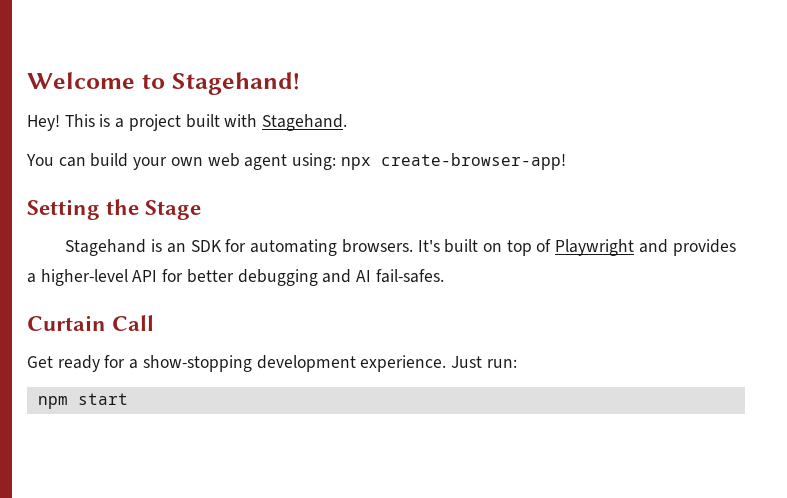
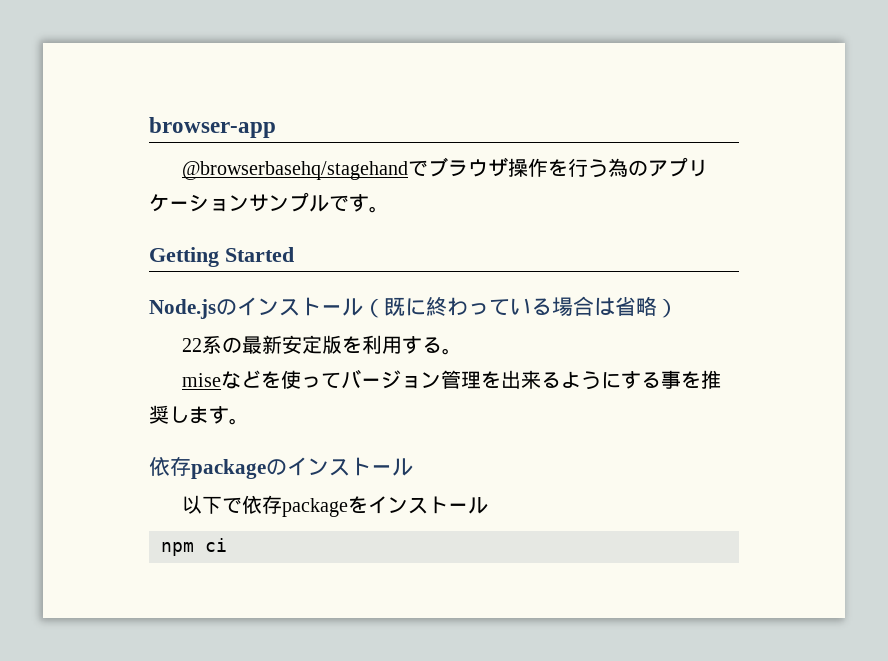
[27,72,300,95] [27,114,348,131] [26,153,566,170] [27,199,202,220] [65,239,736,256] [27,269,444,286] [27,315,155,331] [27,355,517,372] Welcome to Stagehand! // Hey! This is a project built with Stagehand. // You can build your own web agent using: npx create-browser-app! // Setting the Stage // Stagehand is an SDK for automating browsers. It's built on top of Playwright and provides a higher-level API for better debugging and AI fail-safes. // Curtain Call // Get ready for a show-stopping development experience. Just run: -> [149,117,276,138] [182,157,709,180] [149,192,389,213] [149,247,294,267] [149,296,678,319] [182,335,463,355] [182,369,722,390] [149,405,249,425] [149,456,413,479] [182,495,489,517] browser-app // @browserbasehq/stagehandでブラウザ操作を行う為のアプリケーションサンプルです。 // Getting Started // Node.jsのインストール（既に終わっている場合は省略） // 22系の最新安定版を利用する。 // miseなどを使ってバージョン管理を出来るようにする事を推奨します。 // 依存packageのインストール // 以下で依存packageをインストール
[77,393,128,405] start -> [205,538,227,552] ci

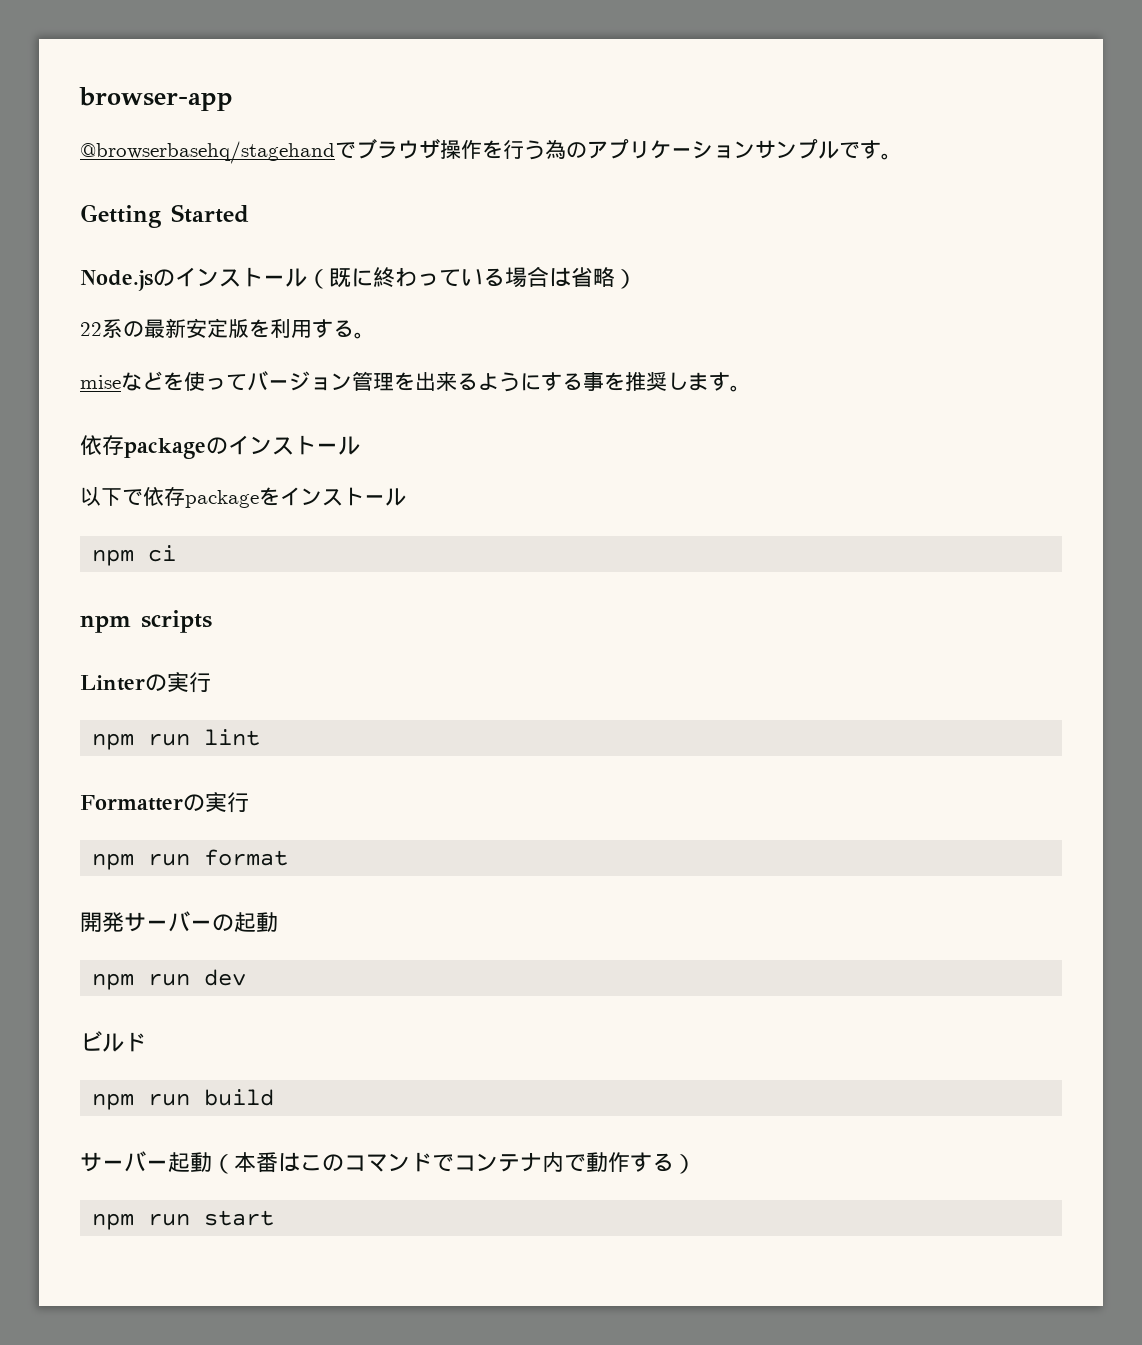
(227, 545) none -> [80,610,212,633] [80,672,211,693] [92,729,261,750] [80,792,249,813] [92,849,289,870] [80,911,278,933] [92,969,247,990] [80,1031,146,1052] [92,1089,275,1110] [80,1151,696,1174] [92,1210,275,1230] // npm scripts // Linterの実行 // npm run lint // Formatterの実行 // npm run format // 開発サーバーの起動 // npm run dev // ビルド // npm run build // サーバー起動（本番はこのコマンドでコンテナ内で動作する） // npm run start

